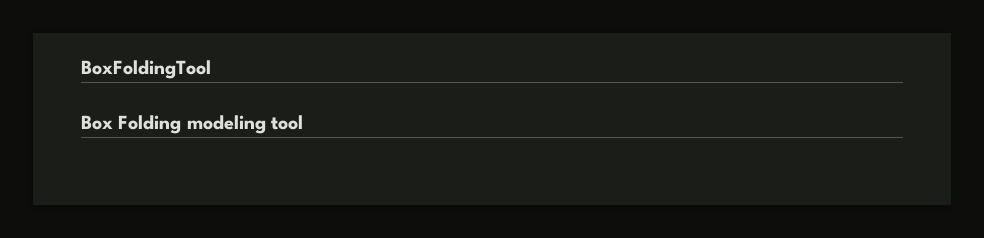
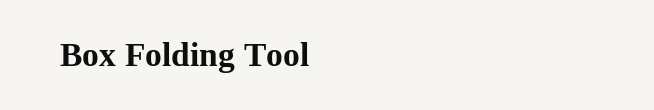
[81,60,211,79] BoxFoldingTool // -> (60, 55) none
[186,115,304,134] modeling tool -> [244,42,310,66] Tool

